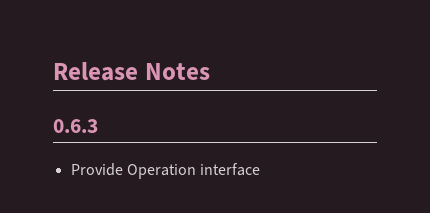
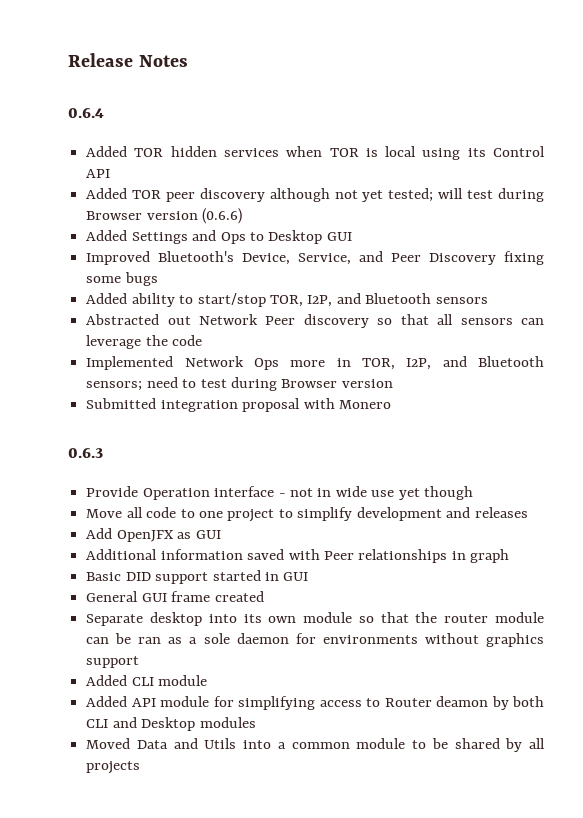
[53,119,98,133] [70,163,261,179] 0.6.3 // Provide Operation interface -> [68,108,104,118] [86,146,546,160] [86,169,111,178] [86,188,544,202] [86,208,243,224] [86,230,352,244] [86,251,545,265] [86,272,158,286] [86,293,488,307] [86,314,545,328] [86,335,203,349] [86,356,544,370] [86,377,393,391] [86,398,391,412] [68,448,103,458] [86,486,474,500] [86,507,528,522] [86,528,221,542] [86,549,510,563] [86,570,309,584] [86,591,264,602] [86,612,545,626] [86,633,544,647] [86,656,140,668] [86,675,208,686] [86,696,545,710] [86,717,256,731] [86,738,546,752] [86,761,141,774] 0.6.4 // Added TOR hidden services when TOR is local using its Control API // Added TOR peer discovery although not yet tested; will test during Browser version (0.6.6) // Added Settings and Ops to Desktop GUI // Improved Bluetooth's Device, Service, and Peer Discovery fixing some bugs // Added ability to start/stop TOR, I2P, and Bluetooth sensors // Abstracted out Network Peer discovery so that all sensors can leverage the code // Implemented Network Ops more in TOR, I2P, and Bluetooth sensors; need to test during Browser version // Submitted integration proposal with Monero // 0.6.3 // Provide Operation interface - not in wide use yet though // Move all code to one project to simplify development and releases // Add OpenJFX as GUI // Additional information saved with Peer relationships in graph // Basic DID support started in GUI // General GUI frame created // Separate desktop into its own module so that the router module can be ran as a sole daemon for environments without graphics support // Added CLI module // Added API module for simplifying access to Router deamon by both CLI and Desktop modules // Moved Data and Utils into a common module to be shared by all projects

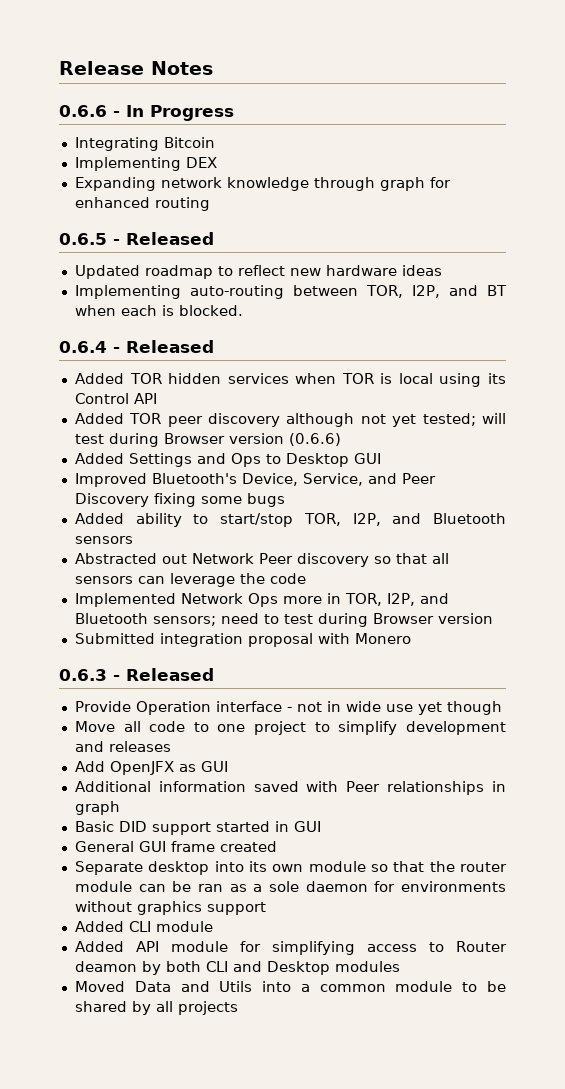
(188, 61) none -> [59,105,234,121] [74,137,215,151] [74,157,217,171] [74,177,451,191] [74,197,210,211] [59,232,214,245] [74,265,442,279] [74,285,507,299] [74,305,243,316] // 0.6.6 - In Progress // Integrating Bitcoin // Implementing DEX // Expanding network knowledge through graph for enhanced routing // 0.6.5 - Released // Updated roadmap to reflect new hardware ideas // Implementing auto-routing between TOR, I2P, and BT when each is blocked.
(104, 113) none -> [113,340,214,353] - Released
(103, 453) none -> [113,668,214,681] - Released

